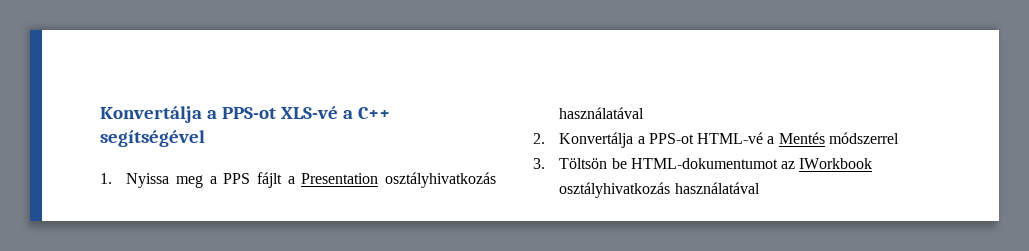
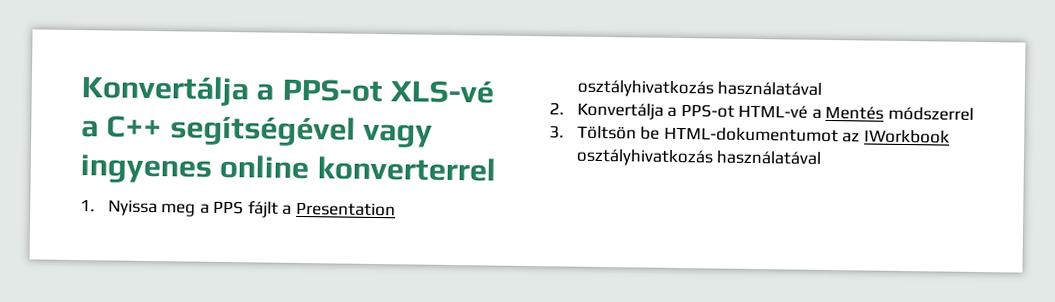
(205, 138) none -> [363,123,434,148] [80,154,496,184] vagy ingyenes online konverterrel

